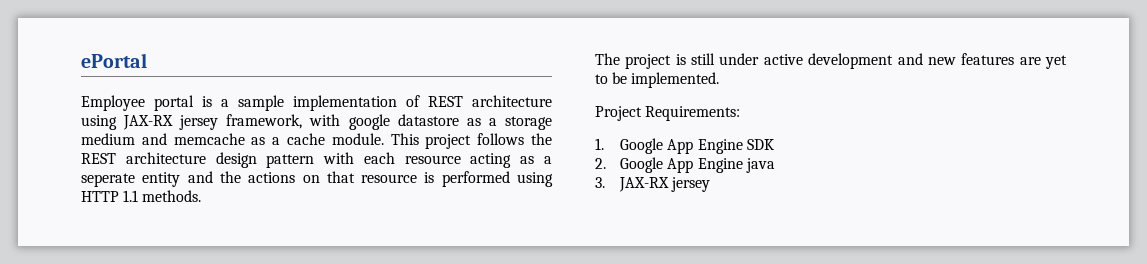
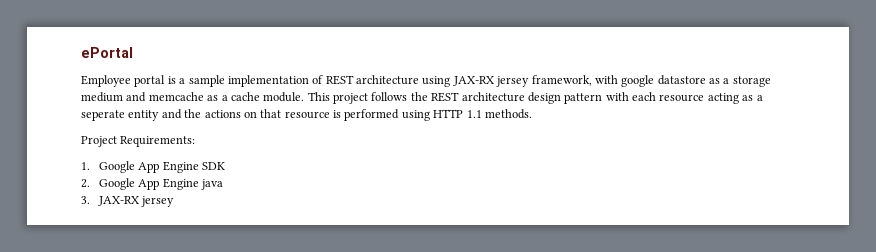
[595,53,1067,69] [595,72,720,88] // The project is still under active development and new features are yet to be implemented. -> (532, 114) none

